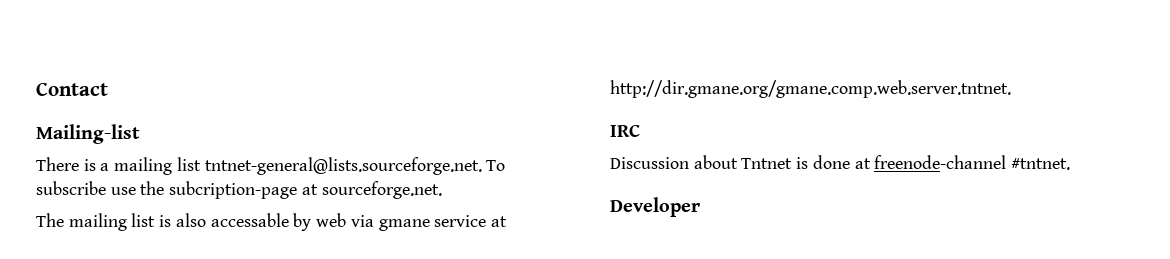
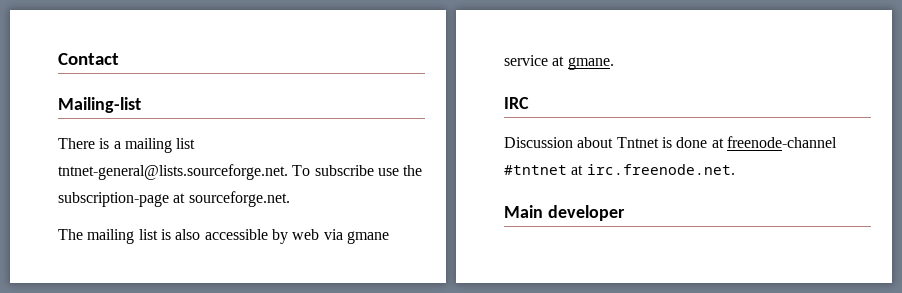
[169,181,298,199] subcription-page -> [58,192,169,207] subscription-page
[210,213,289,227] accessable -> [204,229,268,240] accessible
[610,80,1011,98] http://dir.gmane.org/gmane.comp.web.server.tntnet. -> [567,57,614,70] gmane.
[1011,158,1071,170] [610,197,700,217] #tntnet. // Developer -> [504,164,735,175] [504,205,625,221] #tntnet at irc.freenode.net. // Main developer

